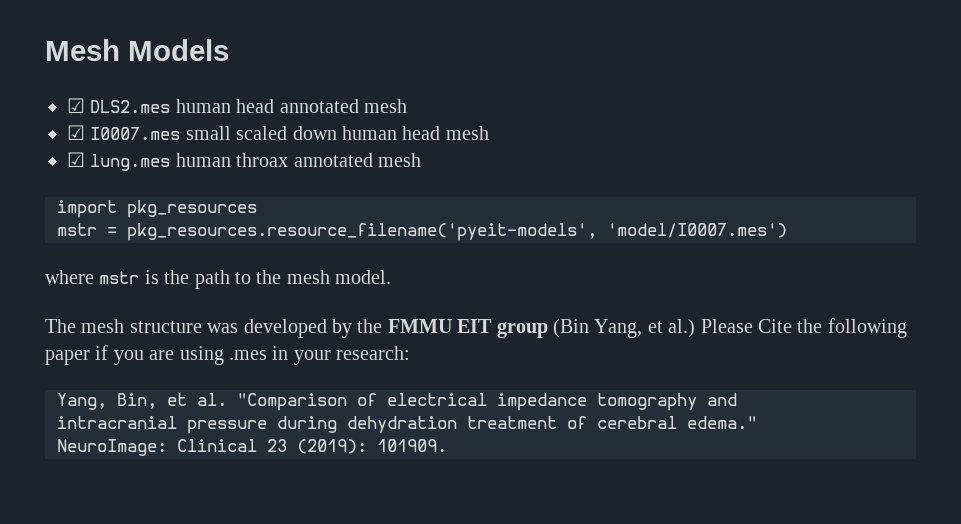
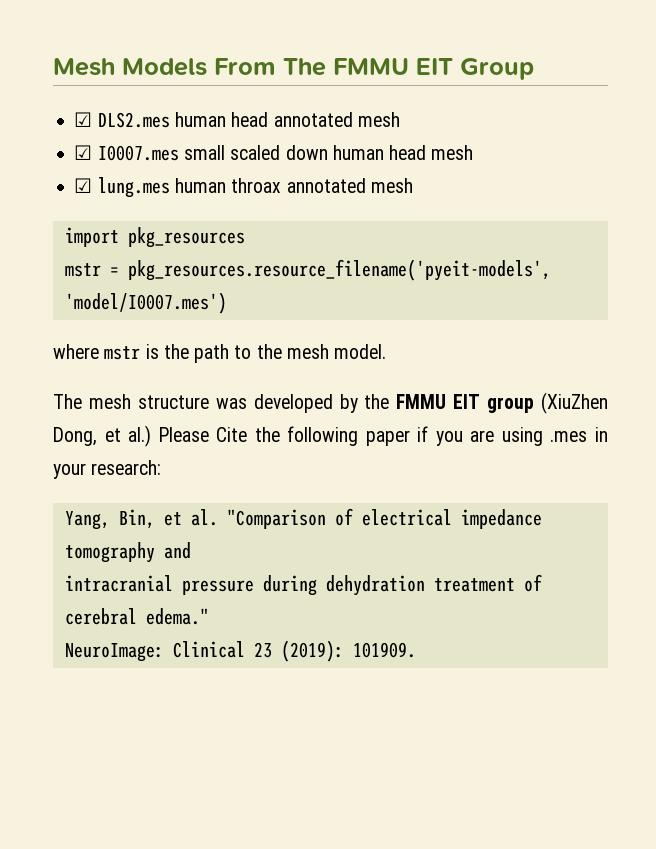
(229, 50) none -> [214,58,534,80] From The FMMU EIT Group
[552,319,643,338] (Bin Yang, -> [540,392,608,414] [53,427,97,446] (XiuZhen Dong,

